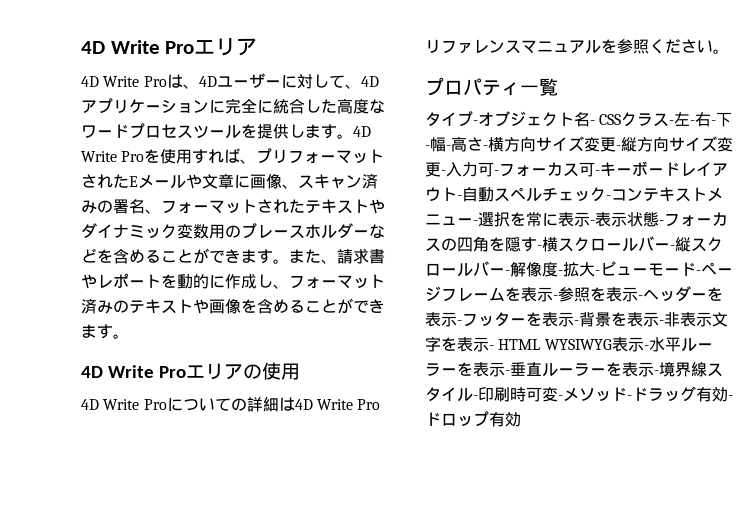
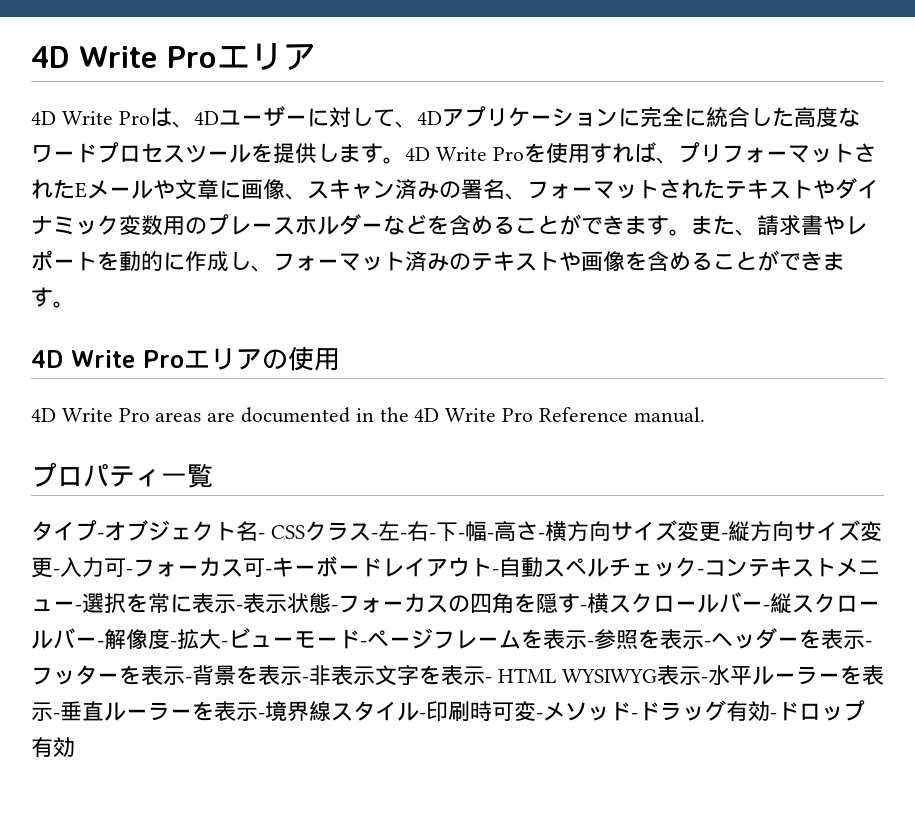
[166,397,381,412] [425,39,729,54] についての詳細は4D Write Proリファレンスマニュアルを参照ください。 -> [155,407,705,423] areas are documented in the 4D Write Pro Reference manual.

